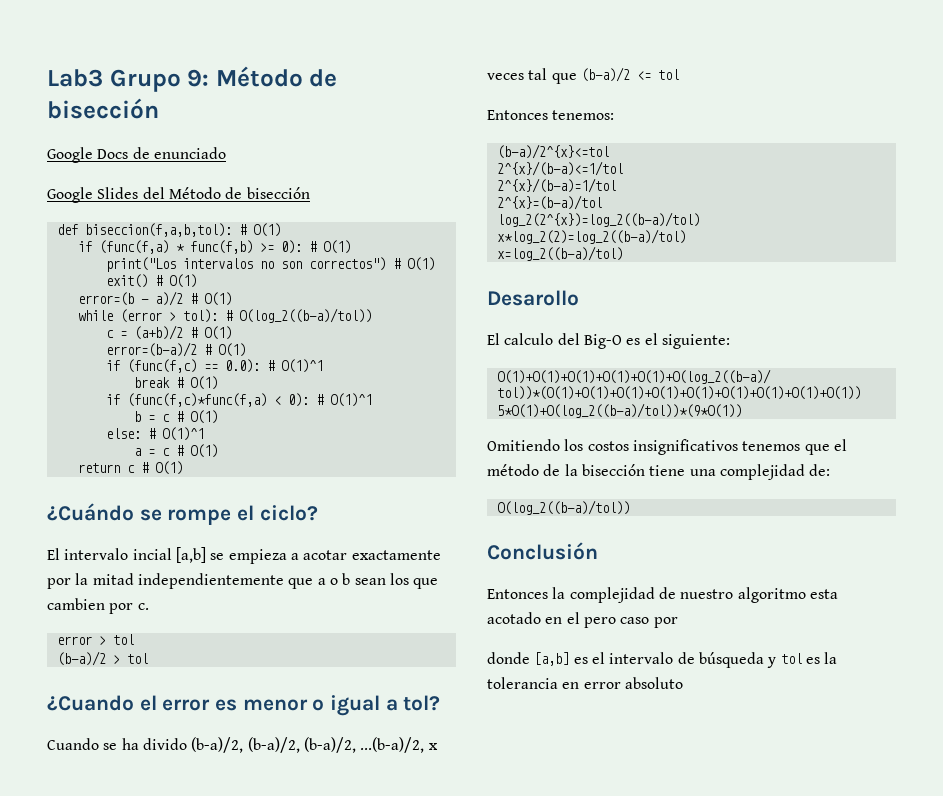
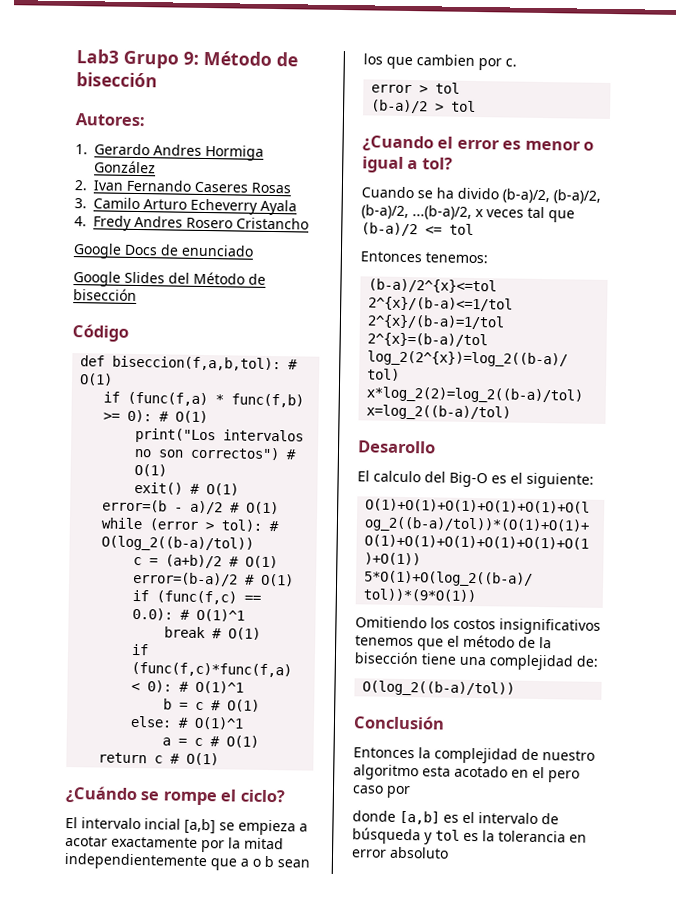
(159, 108) none -> [75,113,145,127] [75,143,264,161] [94,160,156,174] [74,179,291,194] [74,197,297,216] [74,215,309,231] // Autores: // 1. Gerardo Andres Hormiga González // 2. Ivan Fernando Caseres Rosas // 3. Camilo Arturo Echeverry Ayala // 4. Fredy Andres Rosero Cristancho
(310, 193) none -> [72,324,129,342] // Código

